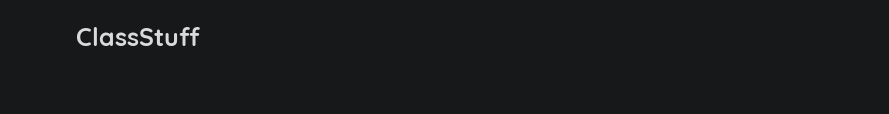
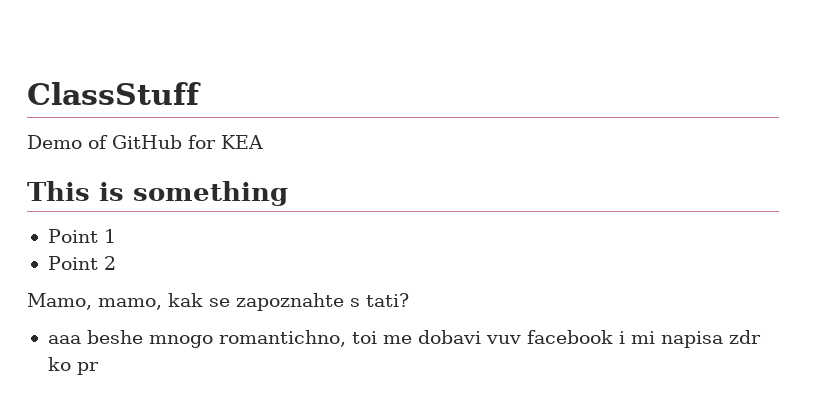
(200, 36) none -> [27,135,263,149] [27,181,288,206] [47,229,116,243] [47,256,116,270] [27,293,409,311] [47,330,761,348] [47,357,99,375] // Demo of GitHub for KEA // This is something // Point 1 // Point 2 // Mamo, mamo, kak se zapoznahte s tati? // aaa beshe mnogo romantichno, toi me dobavi vuv facebook i mi napisa zdr ko pr

